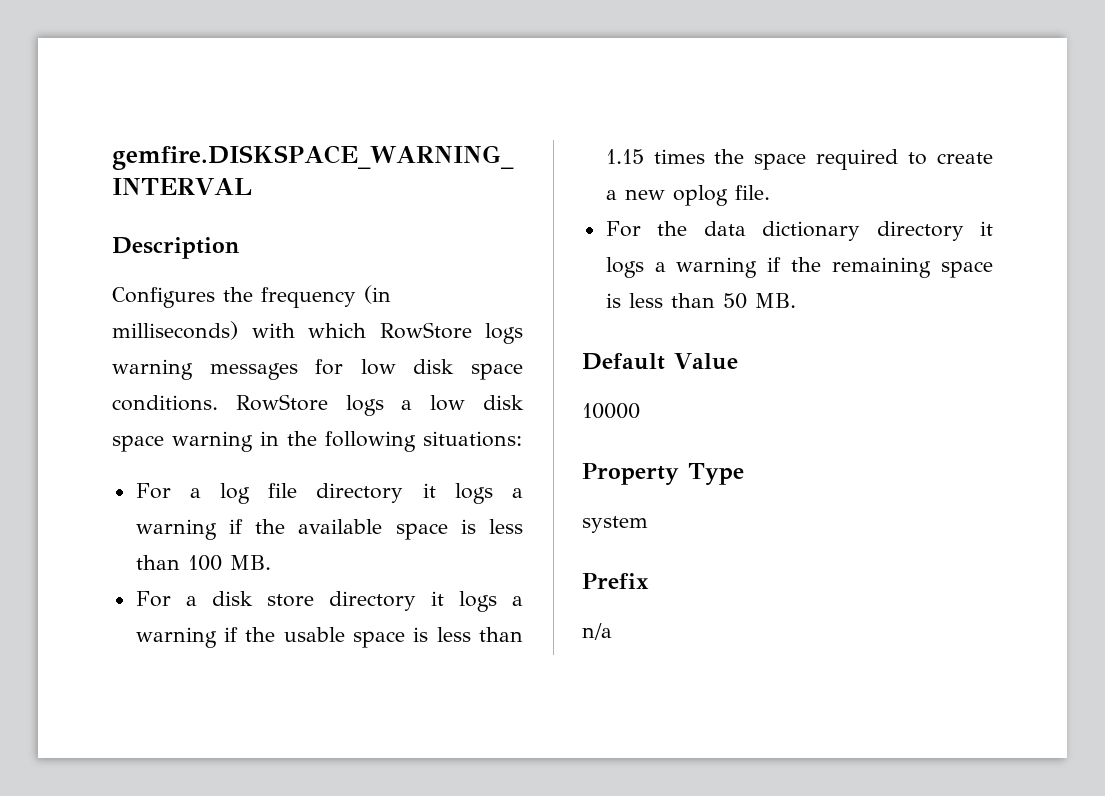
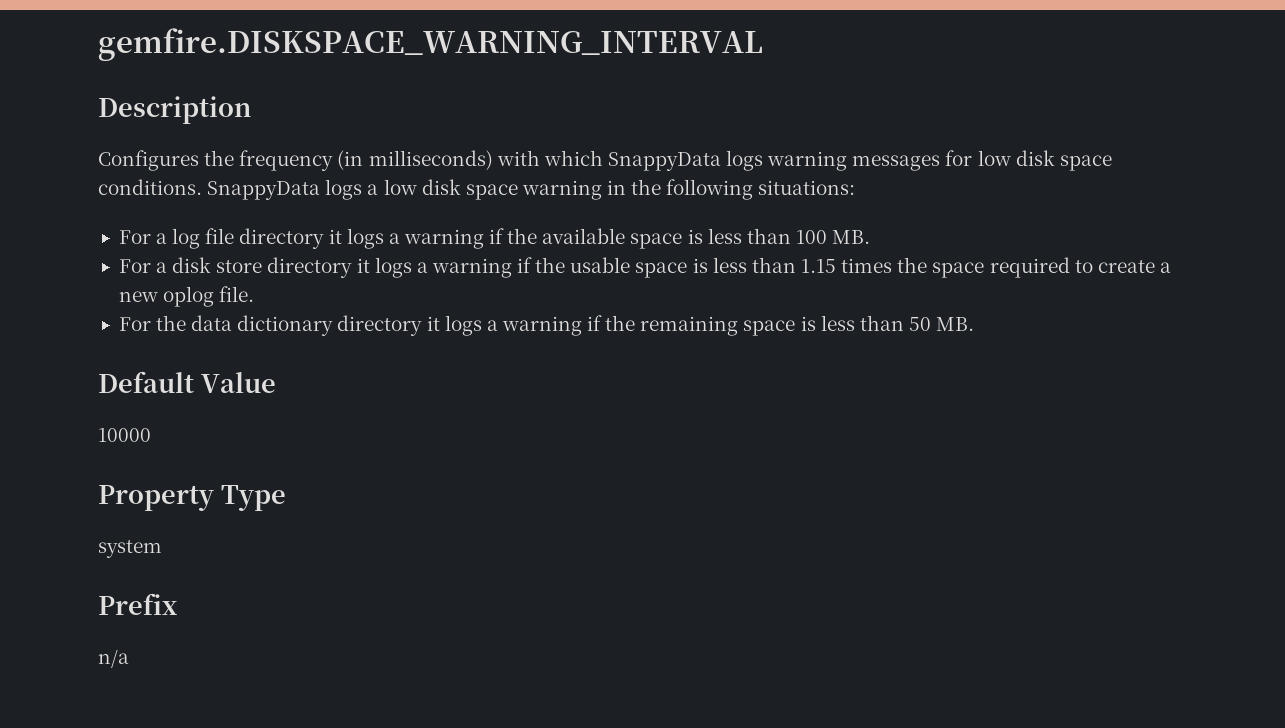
[379,322,472,339] RowStore -> [607,152,721,171] SnappyData
[235,394,328,411] RowStore -> [207,181,321,200] SnappyData

